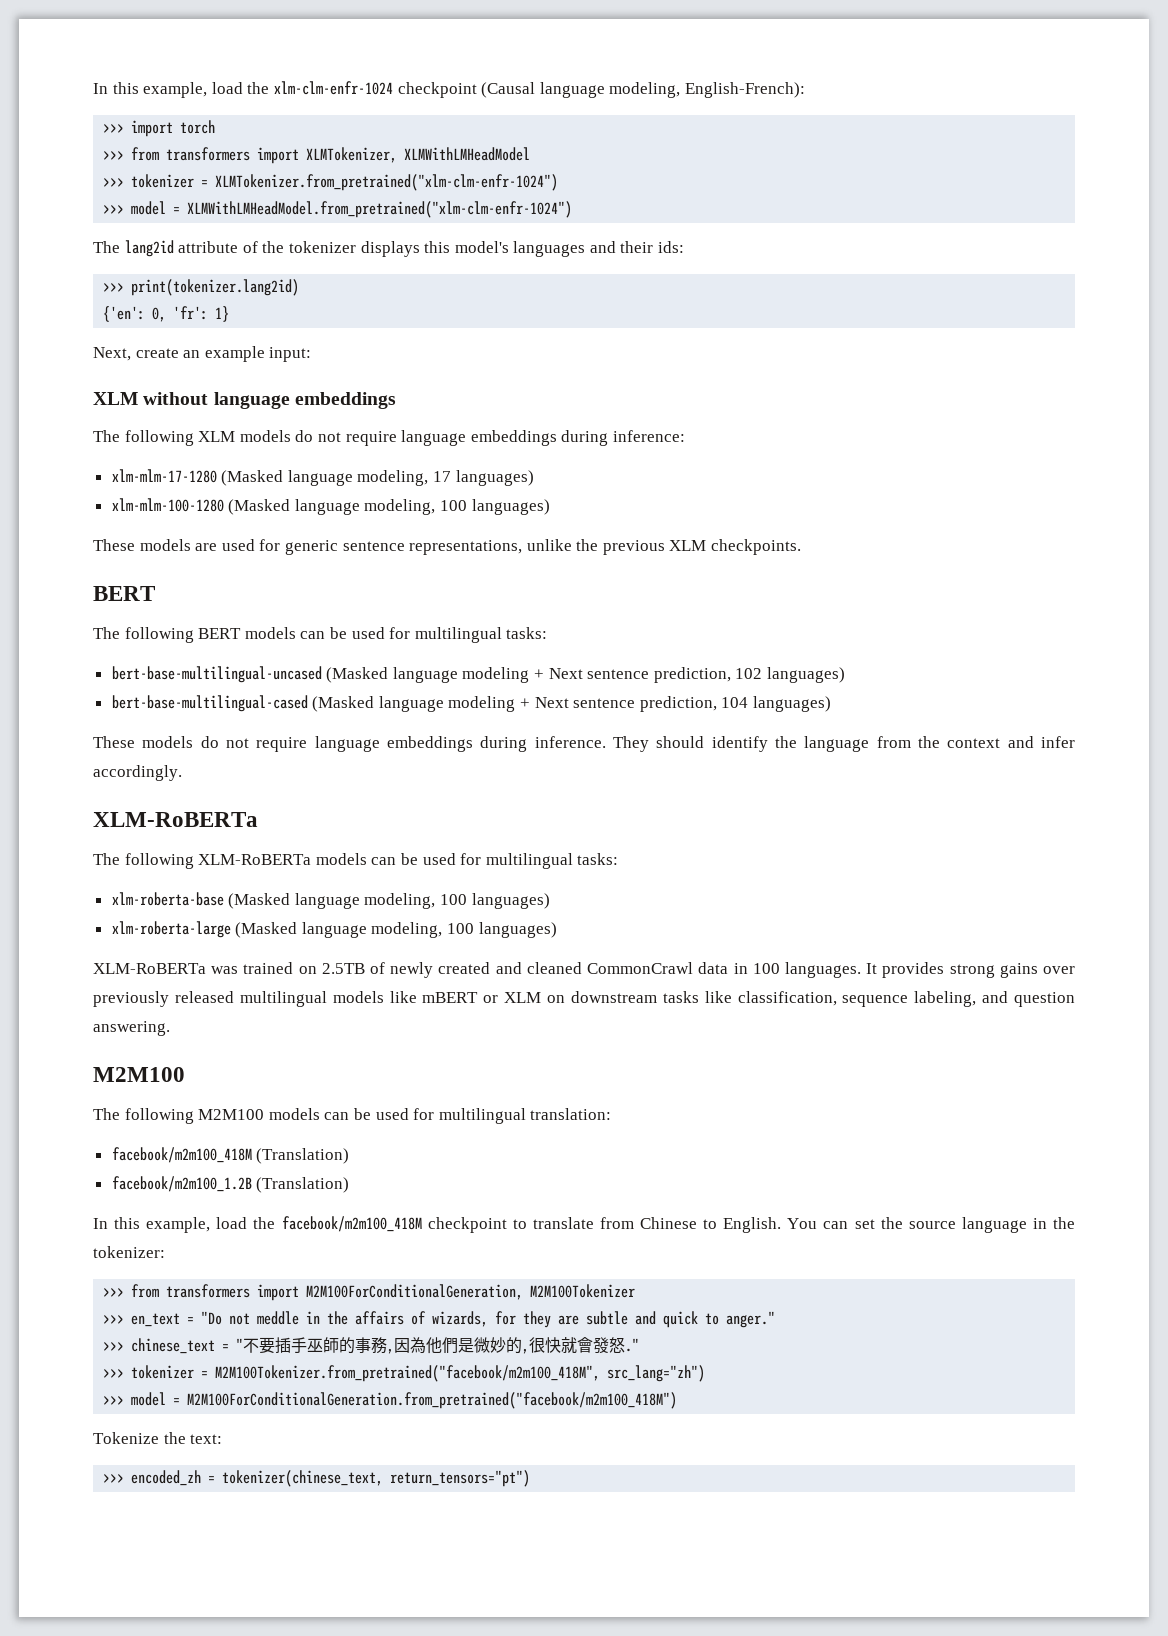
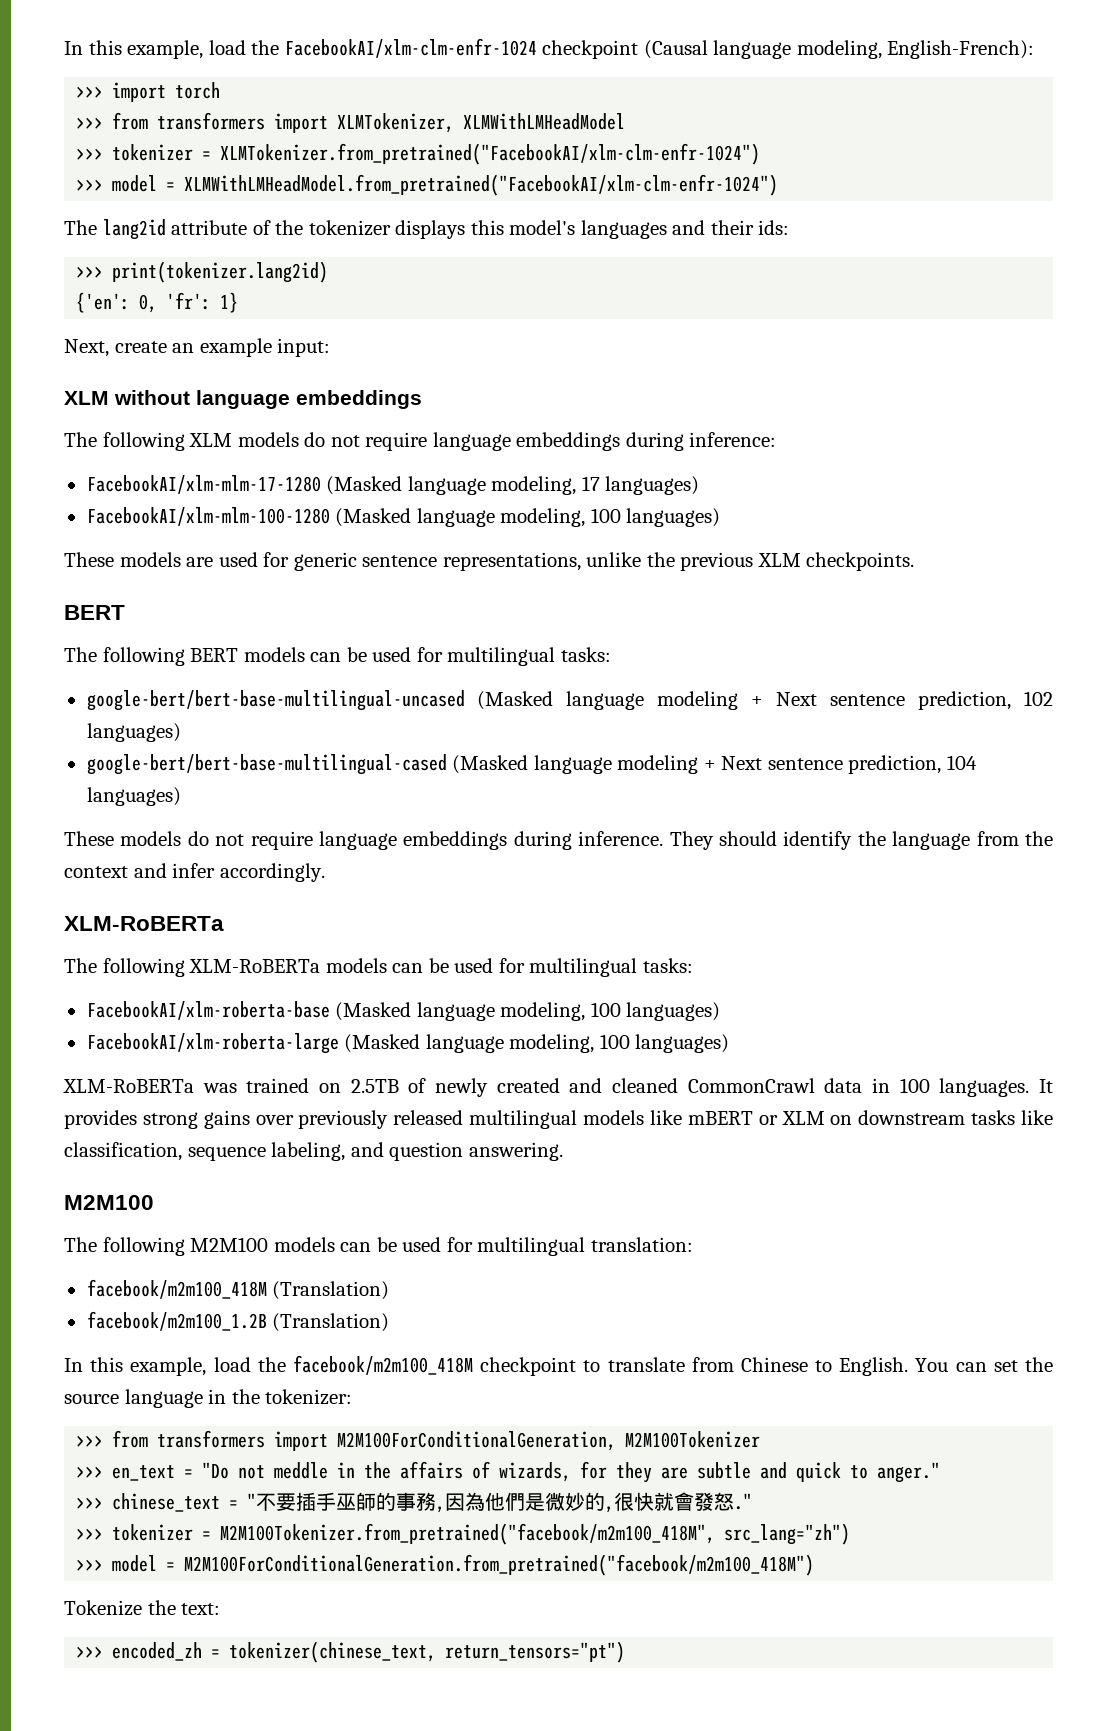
[93,81,393,98] In this example, load the xlm-clm-enfr-1024 -> [64,38,537,59] In this example, load the FacebookAI/xlm-clm-enfr-1024
[215,174,559,191] [103,201,573,218] XLMTokenizer.from_pretrained("xlm-clm-enfr-1024") // >>> model = XLMWithLMHeadModel.from_pretrained("xlm-clm-enfr-1024") -> [220,143,761,165] [76,174,779,196] XLMTokenizer.from_pretrained("FacebookAI/xlm-clm-enfr-1024") // >>> model = XLMWithLMHeadModel.from_pretrained("FacebookAI/xlm-clm-enfr-1024")
[111,469,217,483] xlm-mlm-17-1280 -> [86,475,321,494] FacebookAI/xlm-mlm-17-1280
[111,498,224,512] xlm-mlm-100-1280 -> [86,507,330,526] FacebookAI/xlm-mlm-100-1280
[111,666,322,683] bert-base-multilingual-uncased -> [86,690,465,711] google-bert/bert-base-multilingual-uncased
[111,695,308,712] bert-base-multilingual-cased -> [86,754,447,775] google-bert/bert-base-multilingual-cased
[111,892,550,909] [111,921,231,938] xlm-roberta-base (Masked language modeling, 100 languages) // xlm-roberta-large -> [86,1001,721,1021] [86,1033,339,1054] FacebookAI/xlm-roberta-base (Masked language modeling, 100 languages) // FacebookAI/xlm-roberta-large

